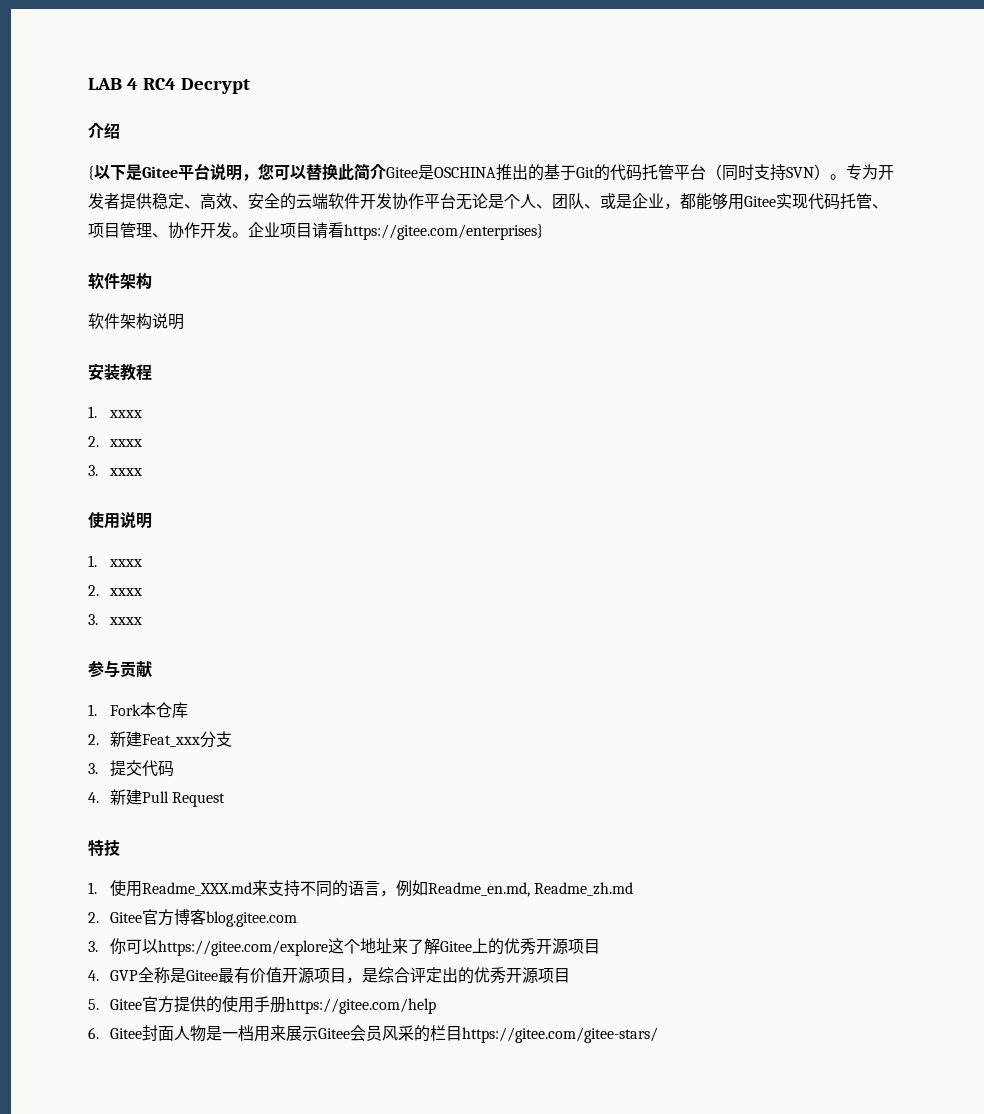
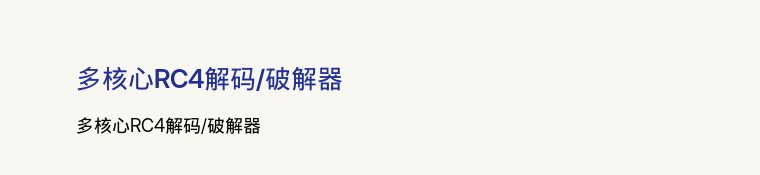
[88,78,250,94] [88,123,120,139] [88,163,894,181] [88,193,888,210] [88,222,543,240] [88,272,152,290] [88,313,184,330] [88,363,152,381] [88,406,142,418] [88,436,142,447] [88,465,142,476] [88,512,152,529] [88,555,142,567] [88,585,142,596] [88,614,142,625] [88,661,152,678] [88,702,188,718] [88,731,232,748] [88,760,174,777] [88,789,225,807] [88,839,120,856] [88,880,633,897] [88,909,297,927] [88,938,600,956] [88,967,570,984] [88,996,436,1014] [88,1025,658,1043] LAB 4 RC4 Decrypt // 介绍 // {以下是Gitee平台说明，您可以替换此简介Gitee是OSCHINA推出的基于Git的代码托管平台（同时支持SVN）。专为开发者提供稳定、高效、安全的云端软件开发协作平台无论是个人、团队、或是企业，都能够用Gitee实现代码托管、项目管理、协作开发。企业项目请看https://gitee.com/enterprises} // 软件架构 // 软件架构说明 // 安装教程 // 1. xxxx // 2. xxxx // 3. xxxx // 使用说明 // 1. xxxx // 2. xxxx // 3. xxxx // 参与贡献 // 1. Fork本仓库 // 2.新建Feat_xxx分支 // 3.提交代码 // 4.新建Pull Request // 特技 // 1.使用Readme_XXX.md来支持不同的语言，例如Readme_en.md, Readme_zh.md // 2. Gitee官方博客blog.gitee.com // 3.你可以https://gitee.com/explore这个地址来了解Gitee上的优秀开源项目 // 4. GVP全称是Gitee最有价值开源项目，是综合评定出的优秀开源项目 // 5. Gitee官方提供的使用手册https://gitee.com/help // 6. Gitee封面人物是一档用来展示Gitee会员风采的栏目https://gitee.com/gitee-stars/ -> [76,66,343,91] [76,117,261,134] 多核心RC4解码/破解器 // 多核心RC4解码/破解器

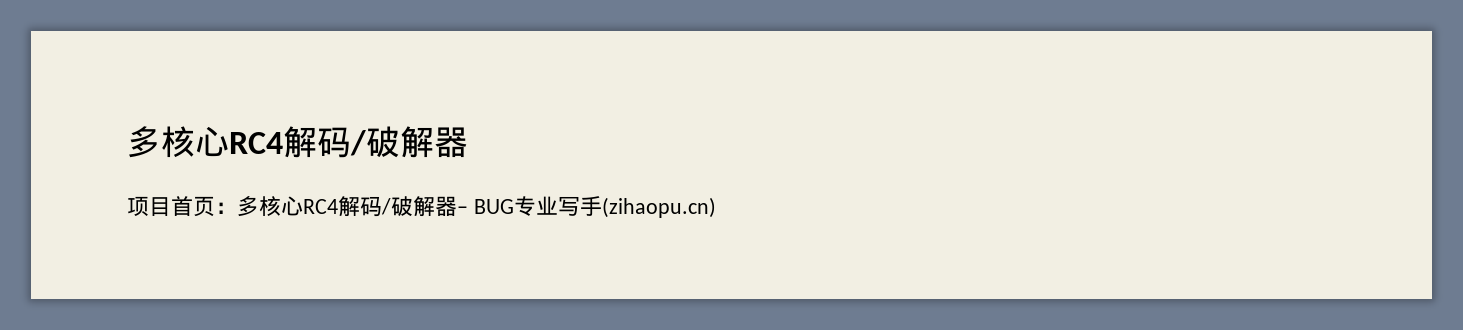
[76,117,261,134] 多核心RC4解码/破解器 -> [127,196,716,218] 项目首页：多核心RC4解码/破解器– BUG专业写手(zihaopu.cn)

